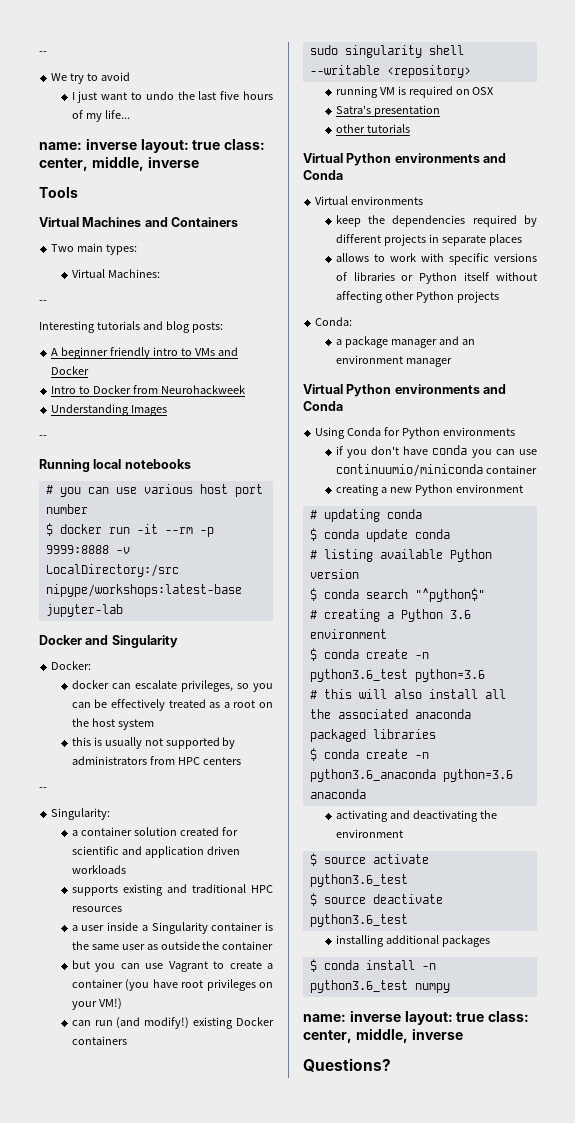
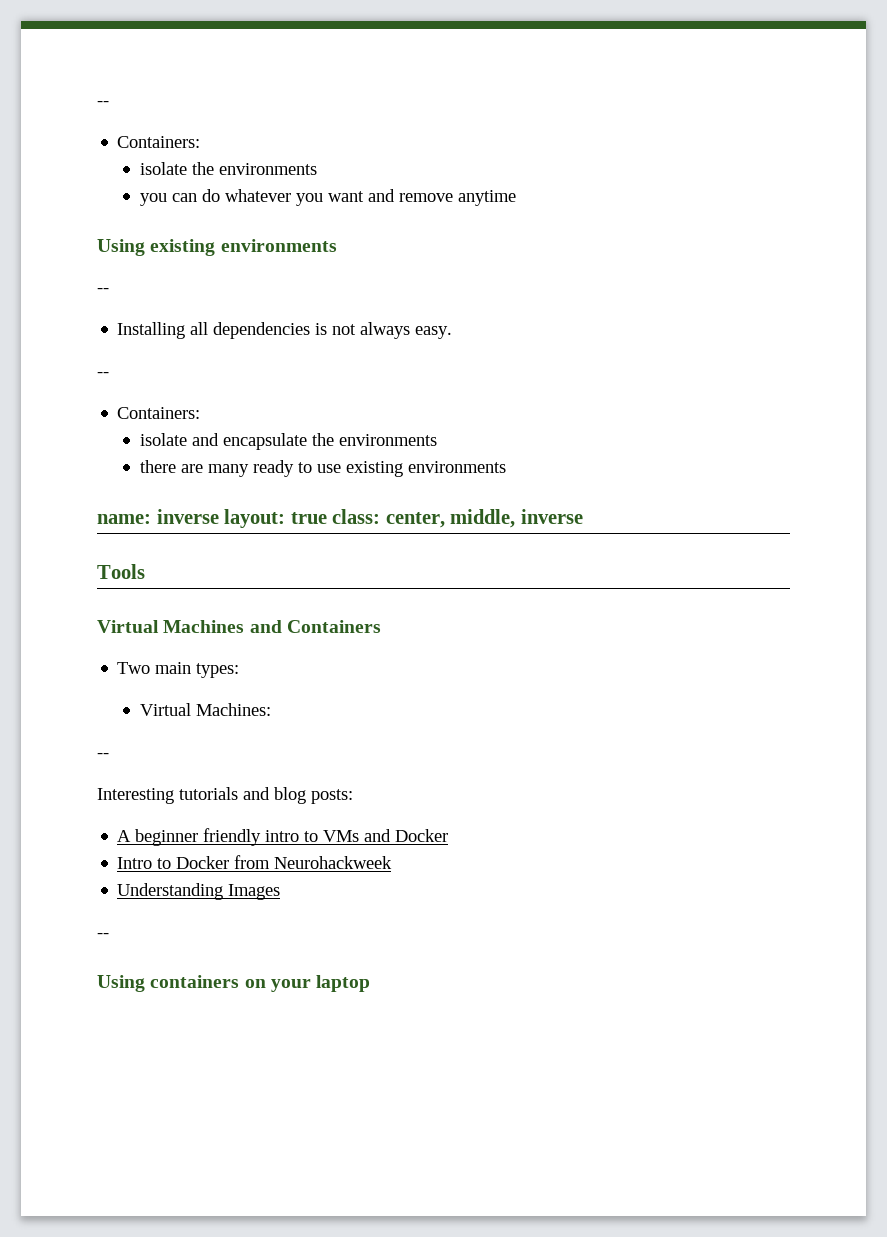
[39,51,47,55] [51,72,131,84] [71,91,273,103] [71,110,130,122] -- // We try to avoid // I just want to undo the last five hours of my life... -> [97,101,109,106] [117,136,201,148] [139,162,317,175] [139,189,516,206] [97,239,337,256] [97,288,109,293] [117,322,453,339] [97,372,109,377] [117,407,201,419] [139,433,437,450] [139,460,506,477] -- // Containers: // isolate the environments // you can do whatever you want and remove anytime // Using existing environments // -- // Installing all dependencies is not always easy. // -- // Containers: // isolate and encapsulate the environments // there are many ready to use existing environments
[39,459,191,472] [45,484,263,497] [45,504,88,514] [45,523,214,537] [45,545,130,554] [45,564,179,577] [45,584,242,597] [45,604,123,617] [39,635,178,648] [51,661,92,670] [71,680,273,692] [71,699,273,711] [71,718,154,730] [71,737,236,749] [71,756,241,765] [39,787,47,791] [51,808,111,820] [71,827,238,836] [71,846,240,858] [71,865,126,874] [71,884,273,896] [71,906,122,912] [71,922,273,934] [71,941,274,950] [71,960,273,972] [71,979,273,991] [71,998,122,1010] [71,1017,274,1029] [71,1036,127,1045] [309,45,464,58] [309,65,471,78] [335,86,495,98] [335,105,440,117] [335,124,410,133] [303,153,507,166] [303,170,343,180] [315,196,424,205] [335,215,537,227] [335,234,522,246] [335,253,537,265] [335,272,537,284] [335,291,499,303] [315,317,353,326] [335,336,475,348] [335,355,452,367] [303,384,507,397] [303,401,343,411] [315,427,515,439] [335,445,537,458] [335,464,537,477] [335,484,523,496] [309,509,422,522] [309,528,450,542] [309,549,492,562] [309,569,359,579] [309,588,485,602] [309,609,471,622] [309,629,387,639] [309,648,429,661] [309,669,485,682] [309,689,506,699] [309,709,471,719] [309,729,436,742] [309,748,429,761] [309,769,513,782] [309,789,366,799] [335,810,497,822] [335,829,403,838] [309,853,429,866] [309,874,408,887] [309,893,443,906] [309,914,408,927] [335,935,490,947] [309,959,436,972] [309,980,450,993] [303,1010,530,1025] [303,1028,463,1043] [303,1058,391,1072] Running local notebooks // # you can use various host port number // $ docker run -it --rm -p 9999:8888 -v LocalDirectory:/src nipype/workshops:latest-base jupyter-lab // Docker and Singularity // Docker: // docker can escalate privileges, so you can be effectively treated as a root on the host system // this is usually not supported by administrators from HPC centers // -- // Singularity: // a container solution created for scientific and application driven workloads // supports existing and traditional HPC resources // a user inside a Singularity container is the same user as outside the container // but you can use Vagrant to create a container (you have root privileges on your VM!) // can run (and modify!) existing Docker containers // sudo singularity shell --writable <repository> // running VM is required on OSX // Satra's presentation // other tutorials // Virtual Python environments and Conda // Virtual environments // keep the dependencies required by different projects in separate places // allows to work with specific versions of libraries or Python itself without affecting other Python projects // Conda: // a package manager and an environment manager // Virtual Python environments and Conda // Using Conda for Python environments // if you don't have conda you can use continuumio/miniconda container // creating a new Python environment // # updating conda // $ conda update conda // # listing available Python version // $ conda search "^python$" // # creating a Python 3.6 environment // $ conda create -n python3.6_test python=3.6 // # this will also install all the associated anaconda packaged libraries // $ conda create -n python3.6_anaconda python=3.6 anaconda // activating and deactivating the environment // $ source activate python3.6_test // $ source deactivate python3.6_test // installing additional packages // $ conda install -n python3.6_test numpy // name: inverse layout: true class: center, middle, inverse // Questions? -> [97,975,371,992] Using containers on your laptop

